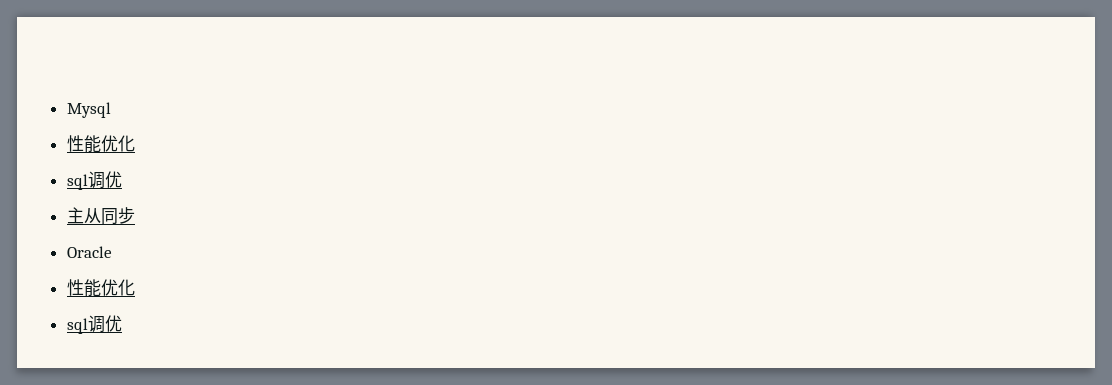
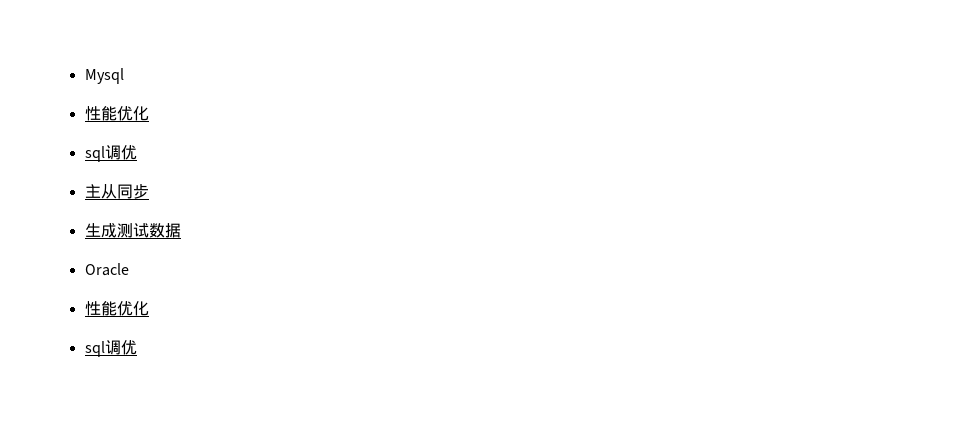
(135, 215) none -> [84,223,181,238] // 生成测试数据

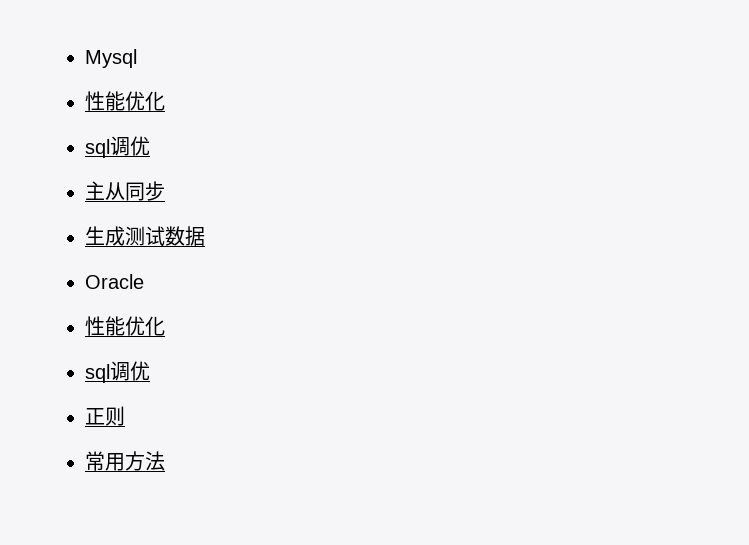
(137, 347) none -> [85,406,125,426] [85,451,165,471] // 正则 // 常用方法

